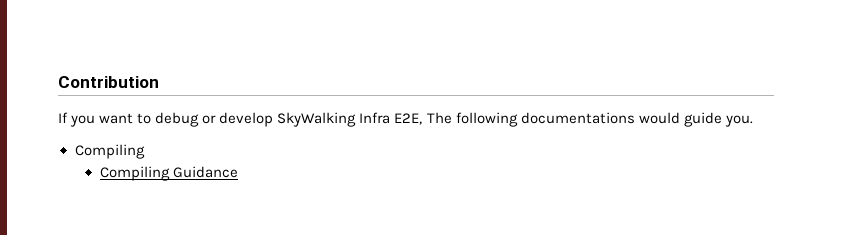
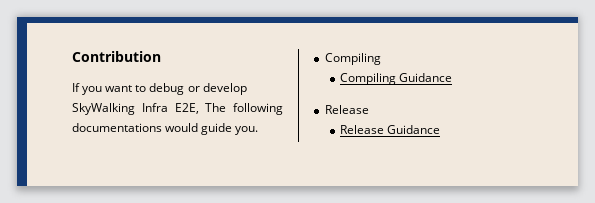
(238, 172) none -> [324,105,369,114] [340,125,441,134] // Release // Release Guidance

